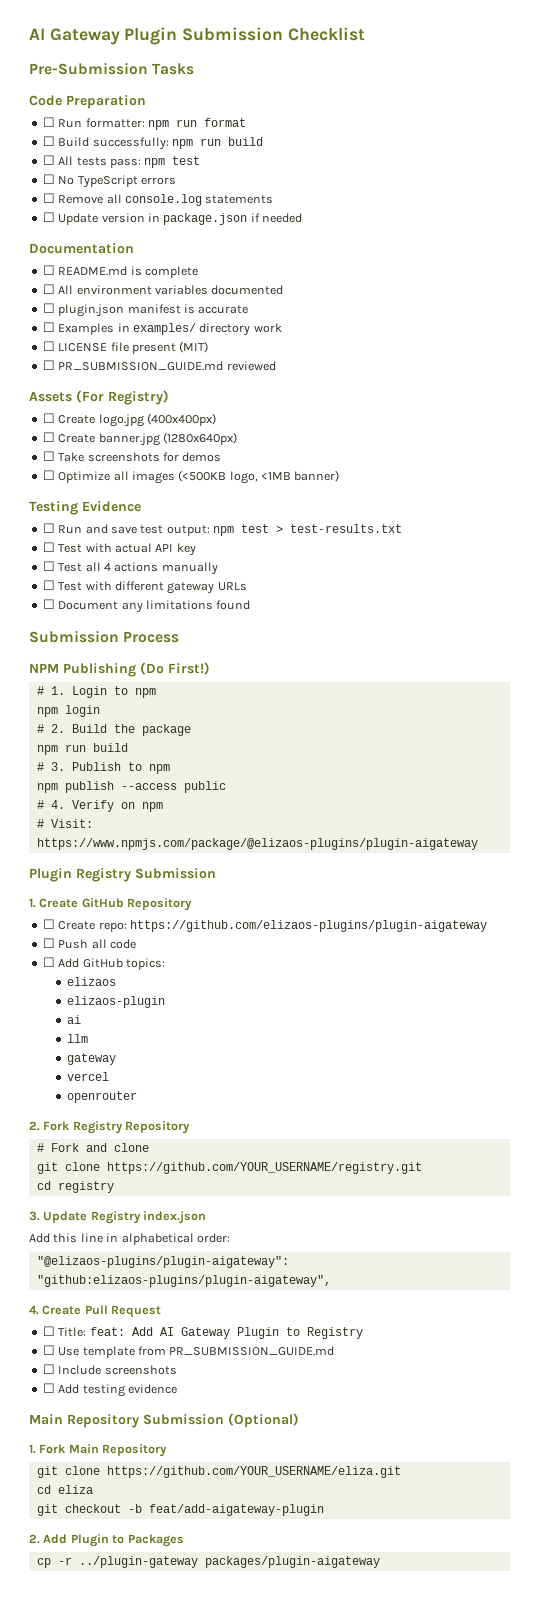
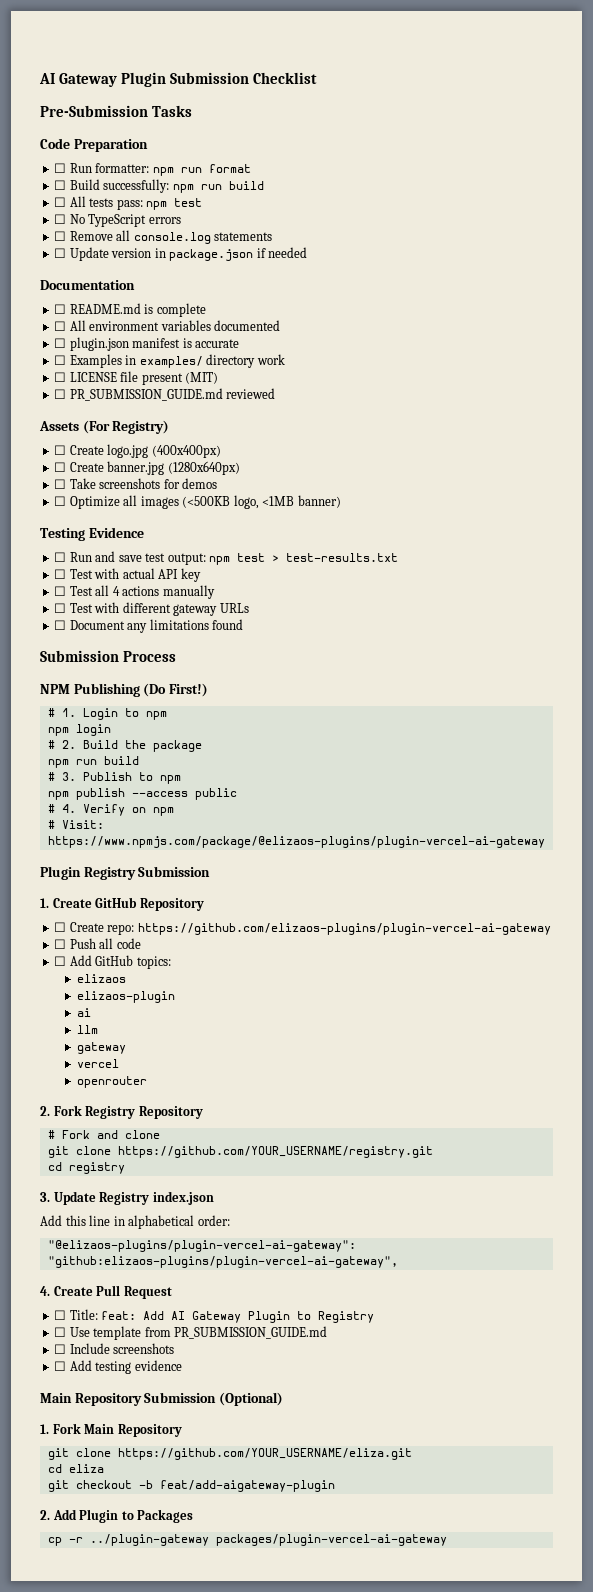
[36,838,478,850] https://www.npmjs.com/package/@elizaos-plugins/plugin-aigateway -> [47,836,545,848] https://www.npmjs.com/package/@elizaos-plugins/plugin-vercel-ai-gateway
[129,920,487,932] https://github.com/elizaos-plugins/plugin-aigateway -> [137,923,551,935] https://github.com/elizaos-plugins/plugin-vercel-ai-gateway
[36,1256,289,1268] [36,1275,331,1287] "@elizaos-plugins/plugin-aigateway": "github:elizaos-plugins/plugin-aigateway", -> [47,1240,356,1252] [47,1256,398,1268] "@elizaos-plugins/plugin-vercel-ai-gateway": "github:elizaos-plugins/plugin-vercel-ai-gateway",
[204,1556,380,1568] packages/plugin-aigateway -> [215,1534,447,1546] packages/plugin-vercel-ai-gateway

